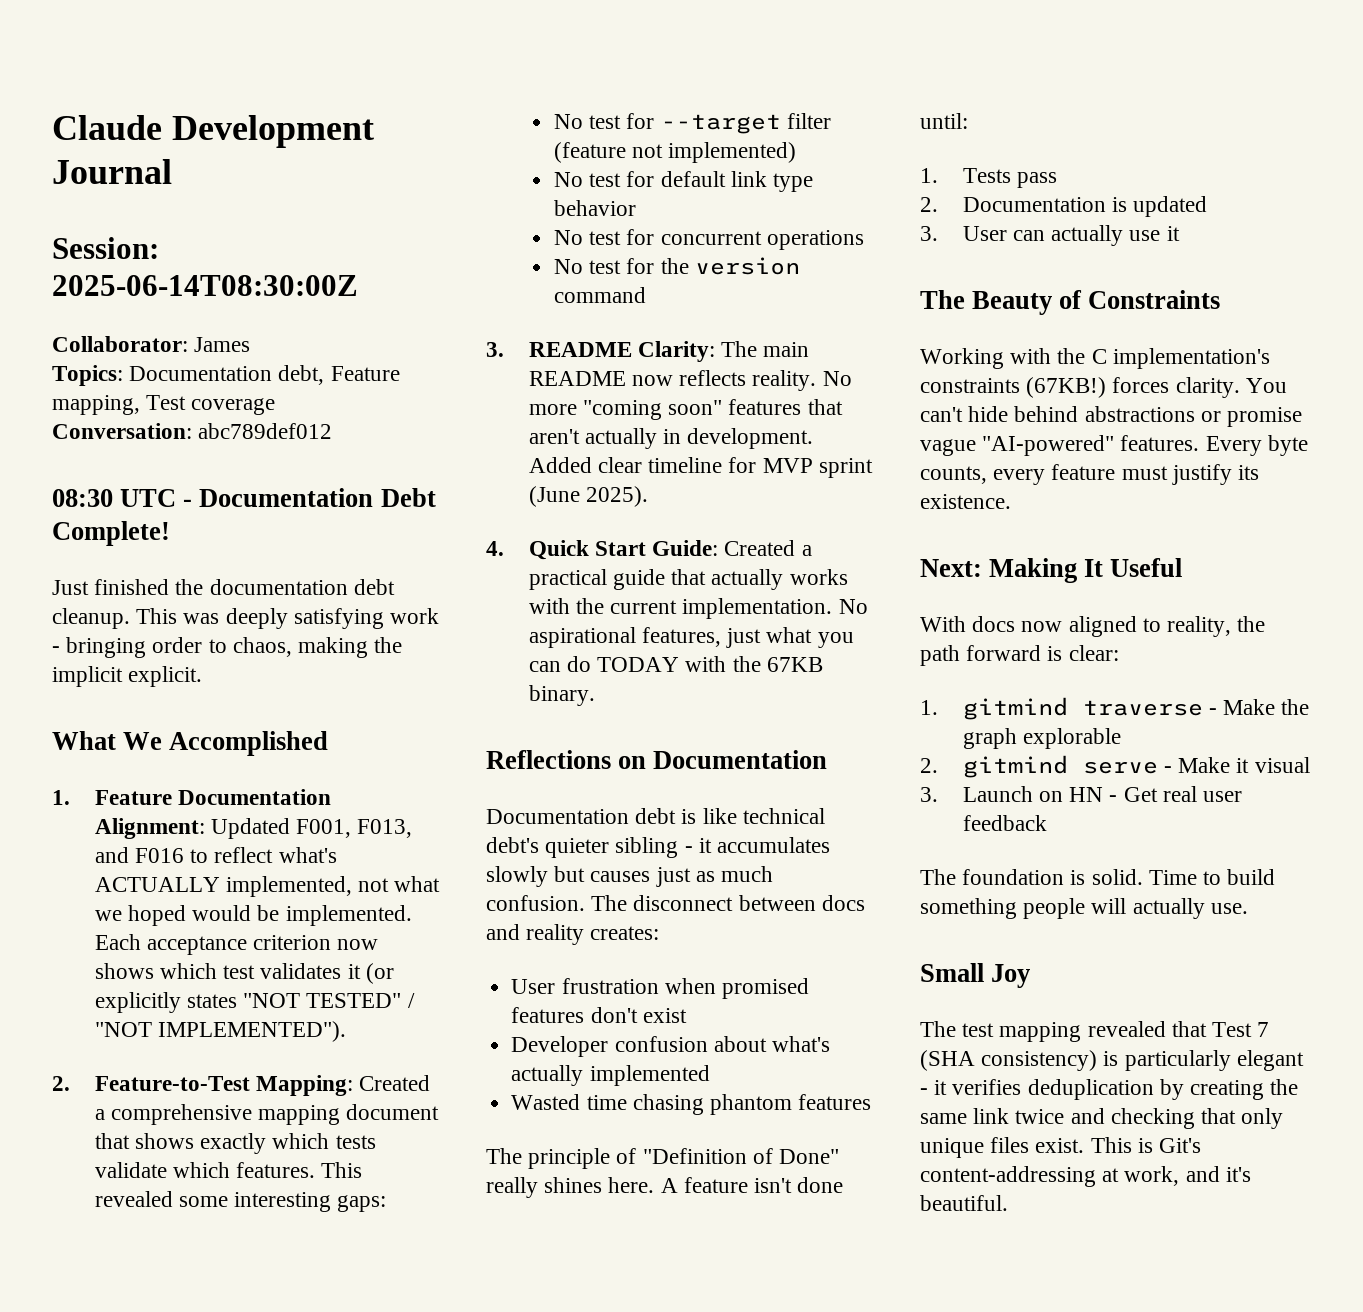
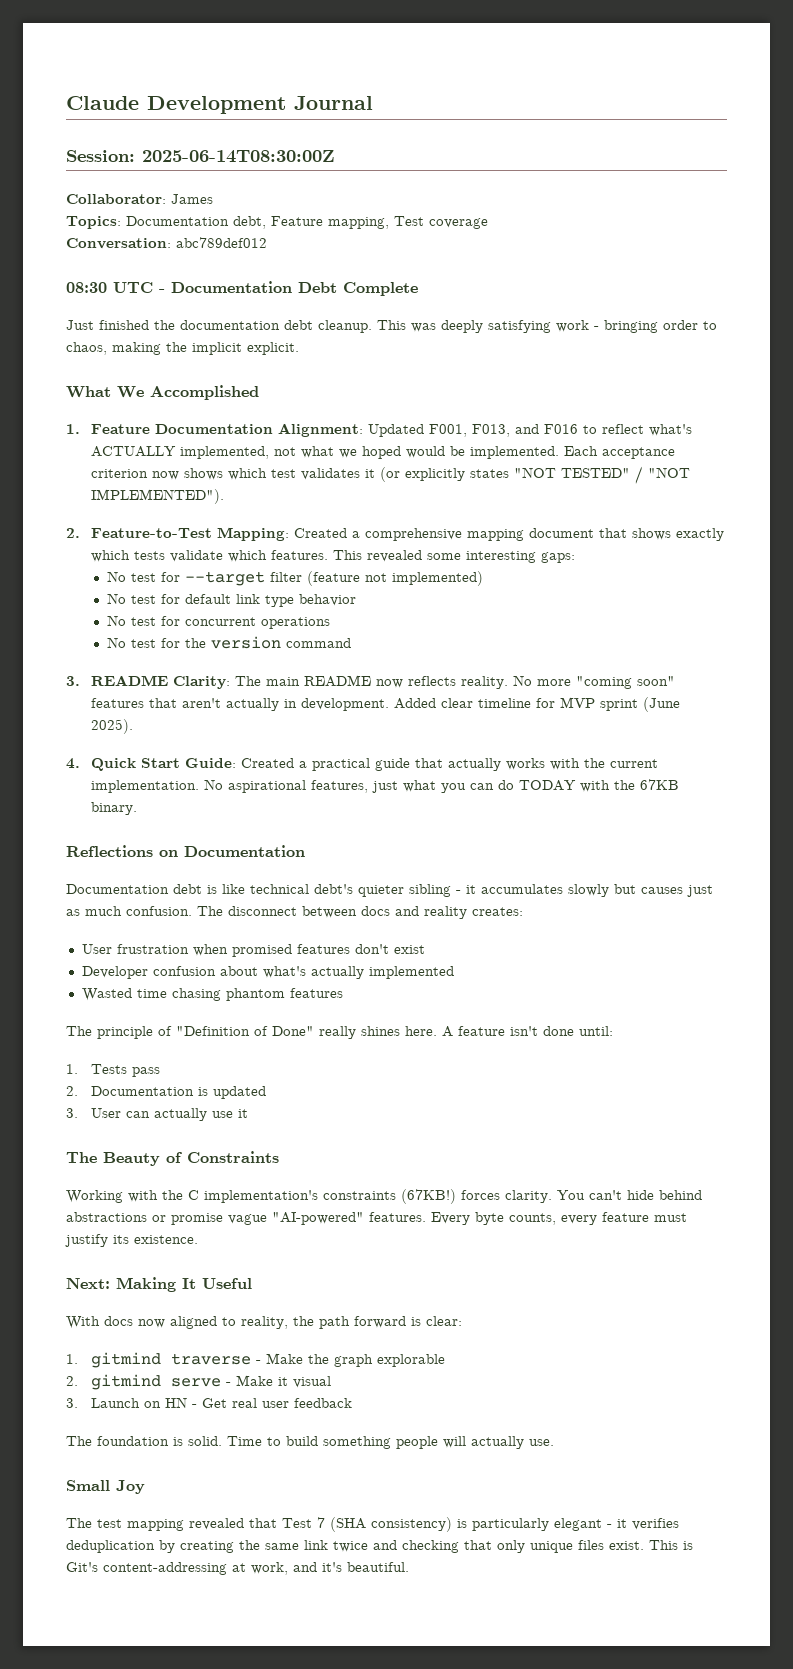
[52,521,170,546] Complete! -> [343,282,418,296] Complete

